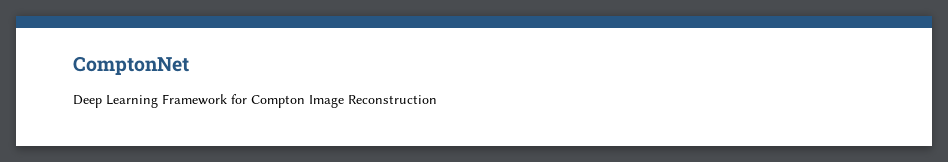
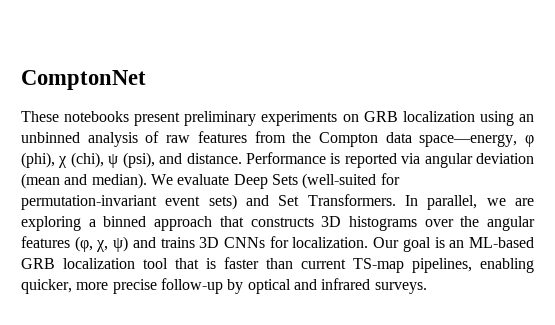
[73,94,437,108] Deep Learning Framework for Compton Image Reconstruction -> [21,111,534,126] [21,131,534,147] [21,152,534,168] [21,173,400,189] [21,194,534,210] [21,216,535,231] [21,236,534,252] [21,257,534,273] [21,278,427,294] These notebooks present preliminary experiments on GRB localization using an unbinned analysis of raw features from the Compton data space—energy, φ (phi), χ (chi), ψ (psi), and distance. Performance is reported via angular deviation (mean and median). We evaluate Deep Sets (well-suited for permutation-invariant event sets) and Set Transformers. In parallel, we are exploring a binned approach that constructs 3D histograms over the angular features (φ, χ, ψ) and trains 3D CNNs for localization. Our goal is an ML-based GRB localization tool that is faster than current TS-map pipelines, enabling quicker, more precise follow-up by optical and infrared surveys.

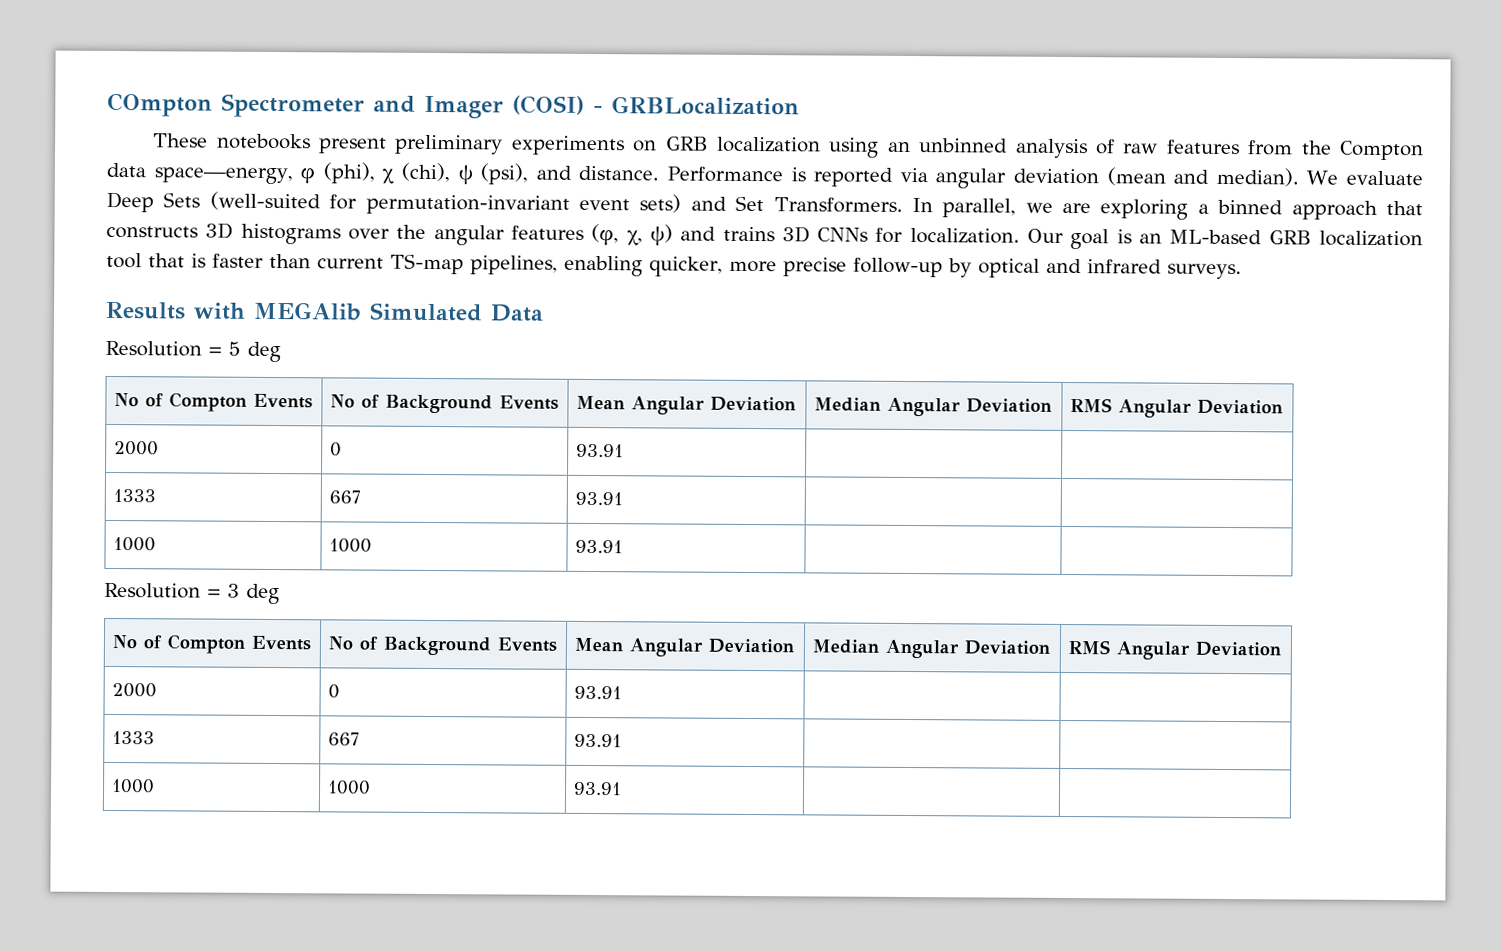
[21,70,146,90] ComptonNet -> [107,92,800,119] COmpton Spectrometer and Imager (COSI) - GRBLocalization
(427, 288) none -> [105,301,544,322] [105,340,281,363] [114,392,314,412] [330,394,560,414] [576,395,797,415] [814,397,1053,417] [1070,398,1284,418] [114,441,160,456] [330,442,343,457] [576,443,625,458] [113,489,157,503] [329,490,362,504] [575,491,624,506] [113,536,157,552] [329,538,373,553] [575,539,624,554] [104,582,280,605] [112,634,312,654] [328,636,558,656] [574,637,795,657] [812,639,1051,659] [1068,640,1282,660] [112,682,158,698] [328,684,341,699] [574,685,623,700] [112,730,156,745] [328,732,361,746] [574,733,623,748] [111,778,156,794] [327,780,372,795] [573,781,623,796] // Results with MEGAlib Simulated Data // Resolution = 5 deg // No of Compton Events | No of Background Events | Mean Angular Deviation | Median Angular Deviation | RMS Angular Deviation // 2000 | 0 | 93.91 | | // 1333 | 667 | 93.91 | | // 1000 | 1000 | 93.91 | | // Resolution = 3 deg // No of Compton Events | No of Background Events | Mean Angular Deviation | Median Angular Deviation | RMS Angular Deviation // 2000 | 0 | 93.91 | | // 1333 | 667 | 93.91 | | // 1000 | 1000 | 93.91 | |

